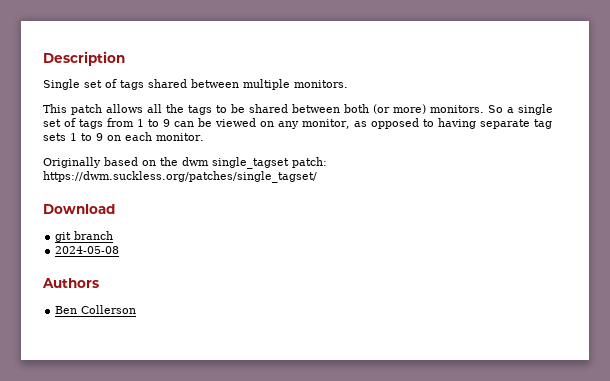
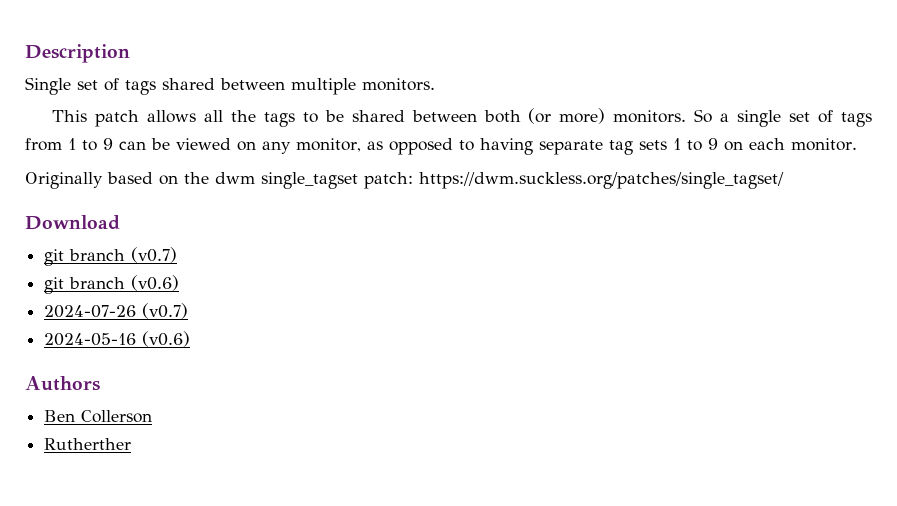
[55,246,120,254] // 2024-05-08 -> [131,247,178,263] [44,275,180,294] [44,303,189,319] [44,331,191,347] (v0.7) // git branch (v0.6) // 2024-07-26 (v0.7) // 2024-05-16 (v0.6)
(137, 309) none -> [44,438,132,450] // Rutherther

